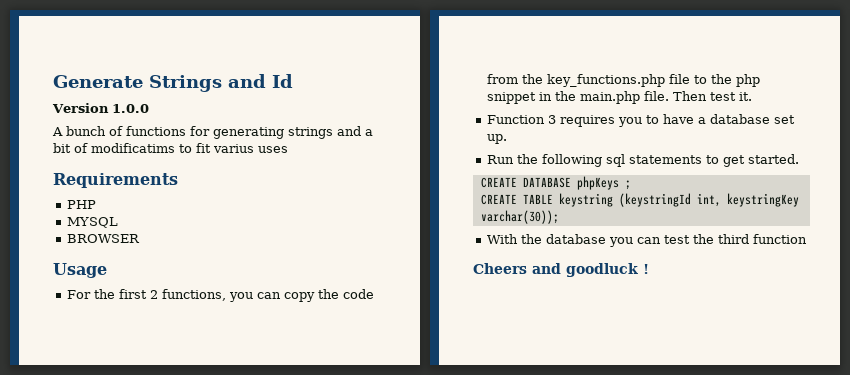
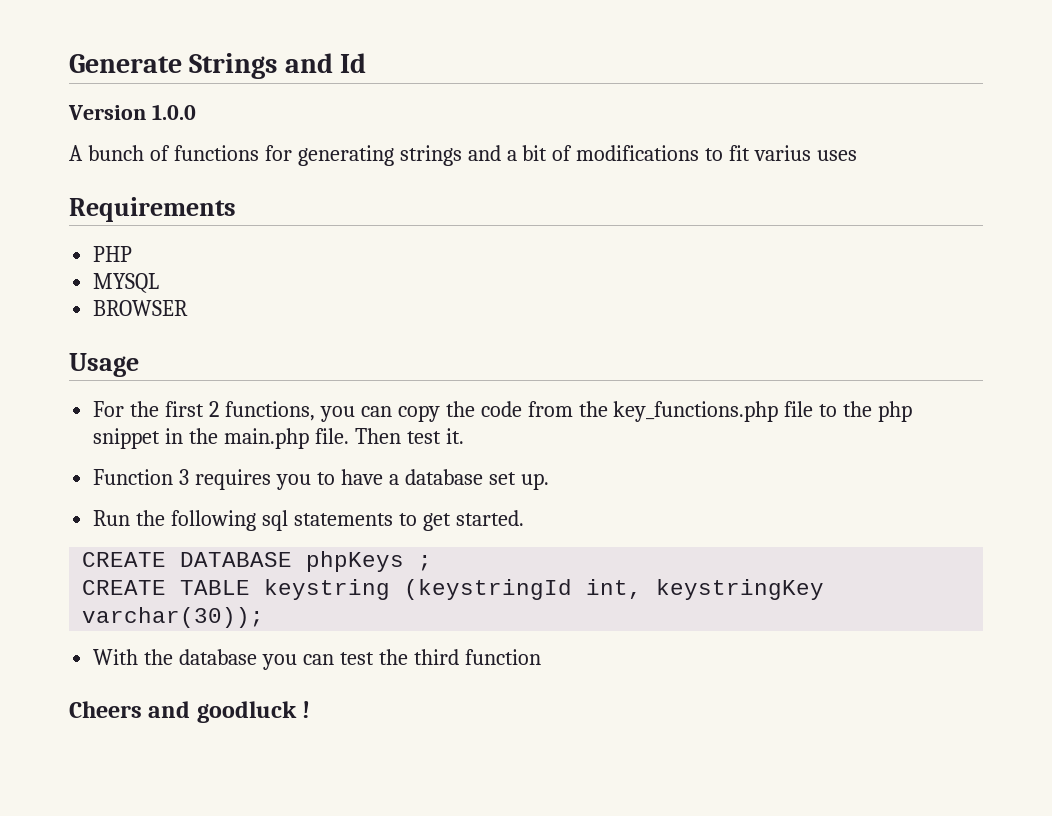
[91,143,175,153] modificatims -> [576,145,700,161] modifications

